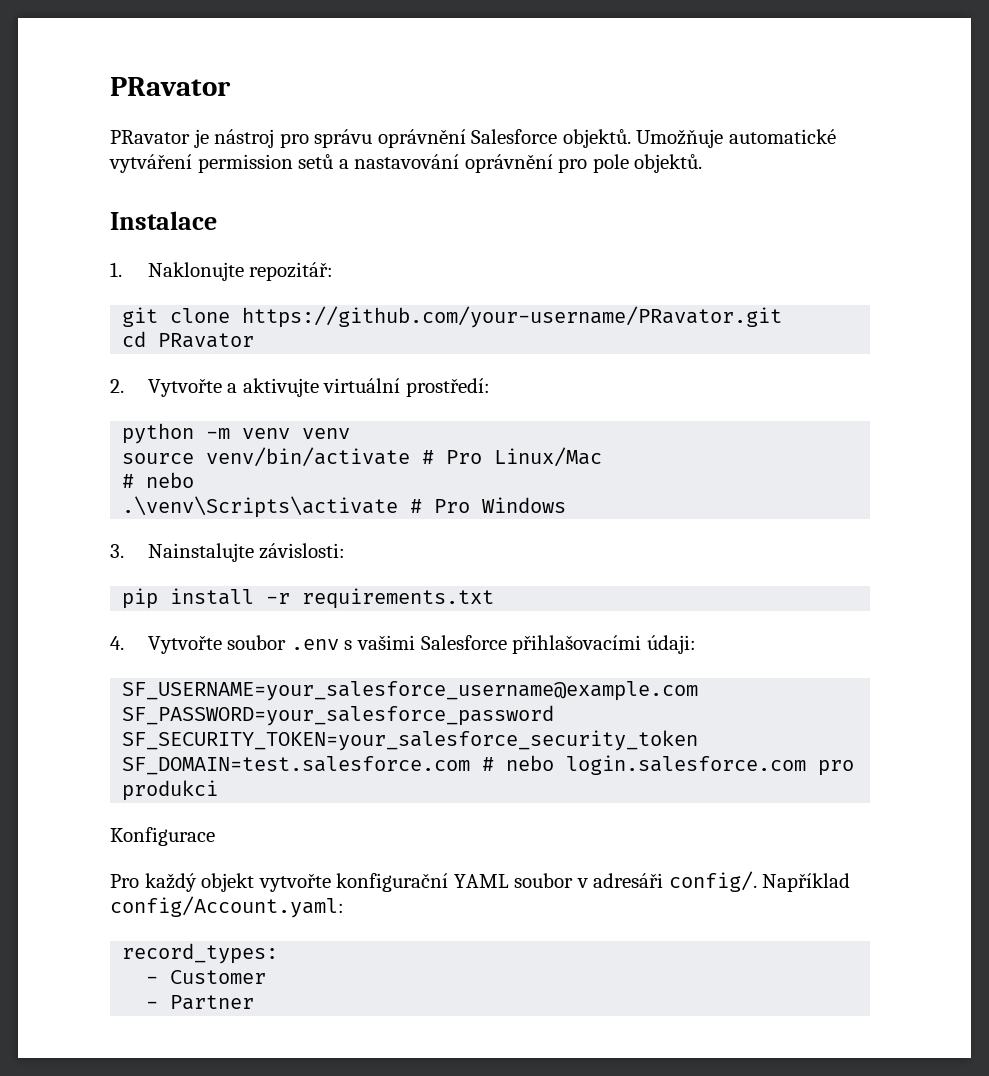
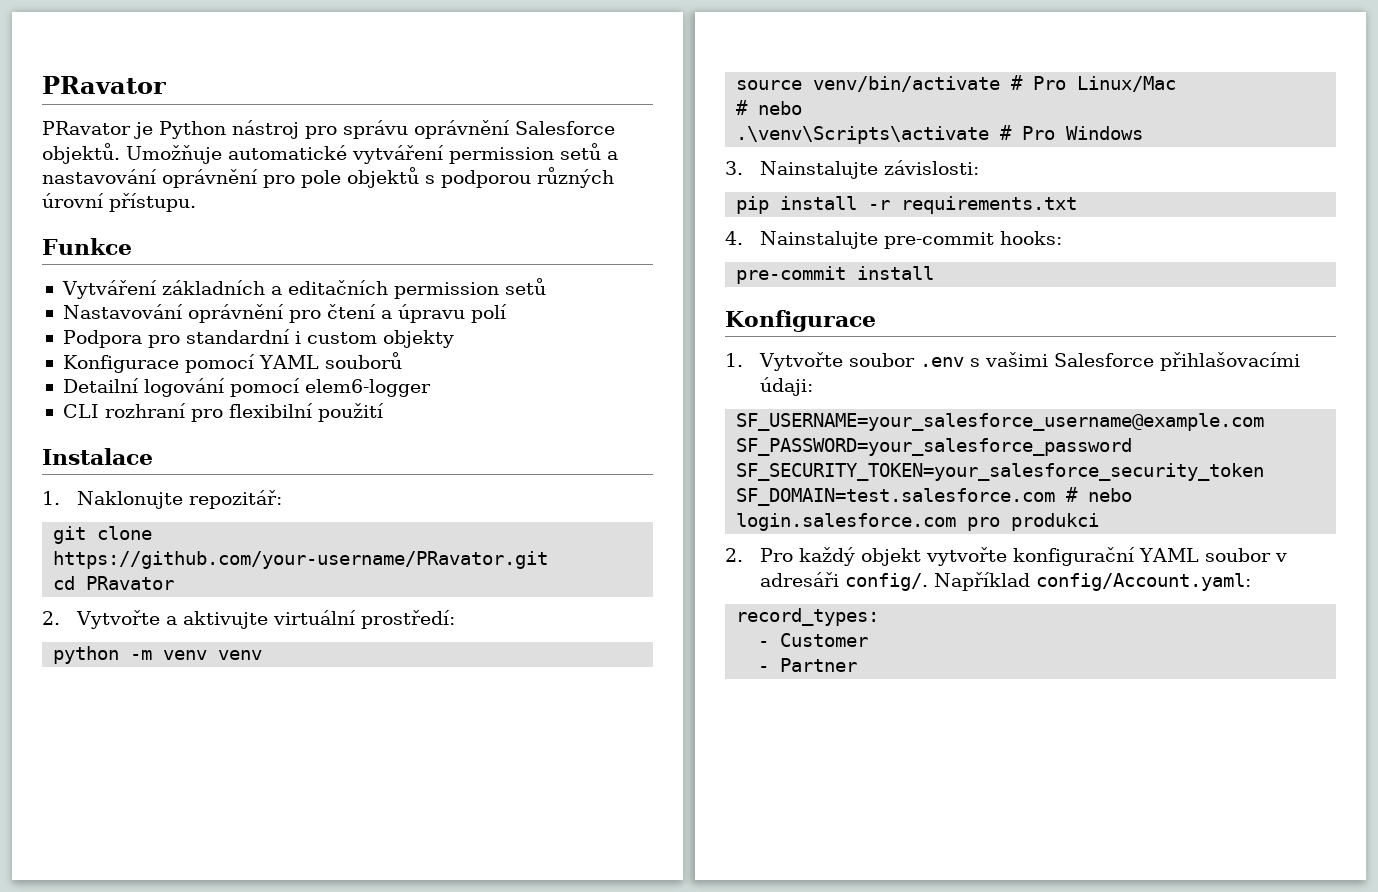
(209, 138) none -> [159,121,226,139] Python
[634,154,703,173] objektů. -> [347,167,614,188] [42,193,196,212] [42,238,132,255] [61,278,546,299] [62,304,507,323] [62,329,454,348] [62,352,402,373] [62,378,431,397] [62,403,384,422] objektů s podporou různých úrovní přístupu. // Funkce // Vytváření základních a editačních permission setů // Nastavování oprávnění pro čtení a úpravu polí // Podpora pro standardní i custom objekty // Konfigurace pomocí YAML souborů // Detailní logování pomocí elem6-logger // CLI rozhraní pro flexibilní použití
(124, 643) none -> [759,231,1062,249] [736,266,935,284] [725,310,876,332] [725,353,743,367] Nainstalujte pre-commit hooks: // pre-commit install // Konfigurace // 1.
[110,827,215,846] Konfigurace // -> [725,548,743,562] 2.

